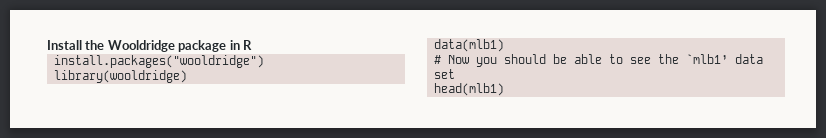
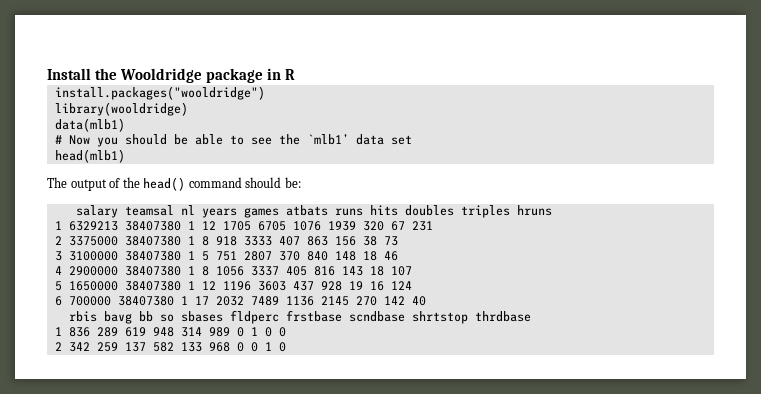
(504, 89) none -> [47,177,301,191] [75,205,552,218] [54,221,433,231] [54,236,398,246] [54,251,398,261] [54,266,412,276] [54,281,412,291] [54,296,426,306] [68,310,531,324] [54,327,286,337] [54,342,286,352] // The output of the head() command should be: // salary teamsal nl years games atbats runs hits doubles triples hruns // 1 6329213 38407380 1 12 1705 6705 1076 1939 320 67 231 // 2 3375000 38407380 1 8 918 3333 407 863 156 38 73 // 3 3100000 38407380 1 5 751 2807 370 840 148 18 46 // 4 2900000 38407380 1 8 1056 3337 405 816 143 18 107 // 5 1650000 38407380 1 12 1196 3603 437 928 19 16 124 // 6 700000 38407380 1 17 2032 7489 1136 2145 270 142 40 // rbis bavg bb so sbases fldperc frstbase scndbase shrtstop thrdbase // 1 836 289 619 948 314 989 0 1 0 0 // 2 342 259 137 582 133 968 0 0 1 0

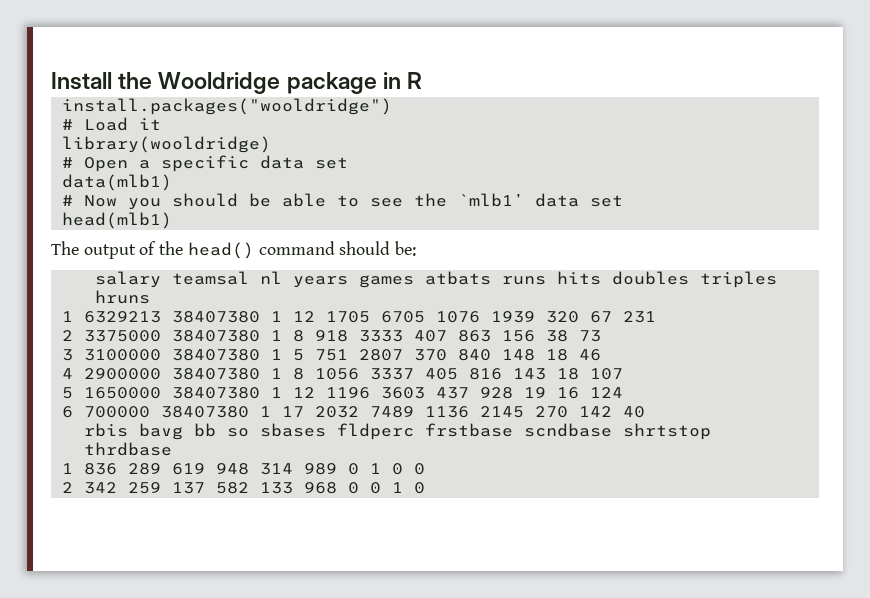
[54,102,188,116] library(wooldridge) -> [61,117,161,131] [61,136,271,153] [61,155,348,172] # Load it // library(wooldridge) // # Open a specific data set

